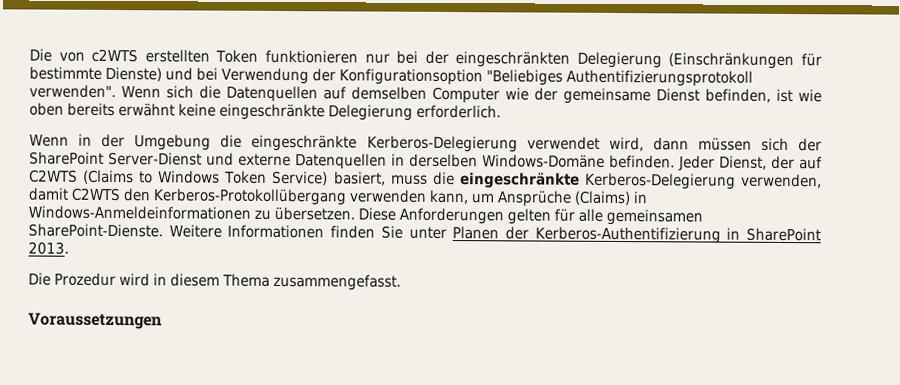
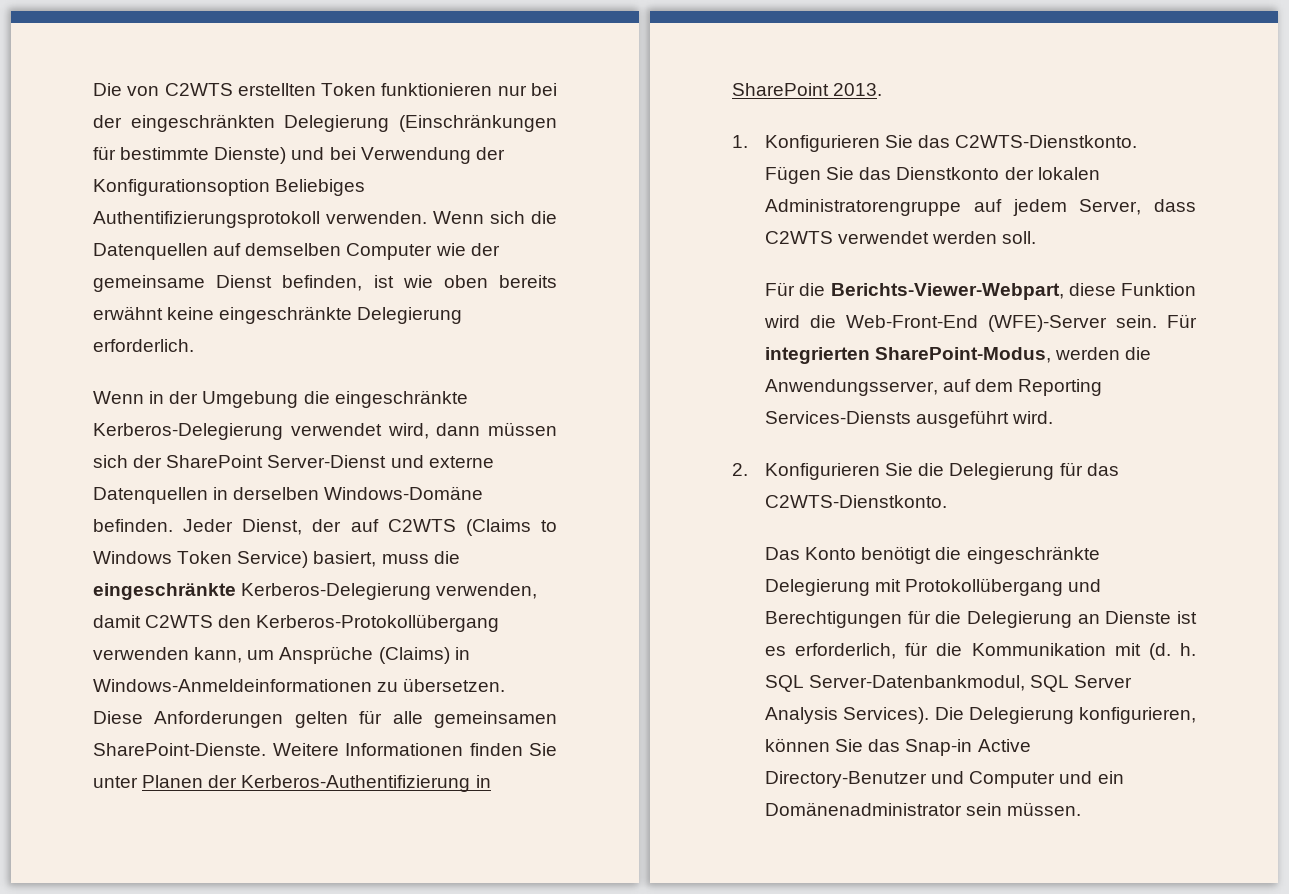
[91,48,139,63] c2WTS -> [164,83,233,96] C2WTS
[485,69,753,87] [29,84,116,99] "Beliebiges Authentifizierungsprotokoll verwenden". -> [275,179,366,196] [93,211,427,228] Beliebiges Authentifizierungsprotokoll verwenden.
[28,272,401,291] [28,312,162,330] Die Prozedur wird in diesem Thema zusammengefasst. // Voraussetzungen -> [732,135,1138,152] [765,166,1100,184] [765,199,1196,216] [765,231,1037,244] [765,282,1196,300] [764,314,1197,332] [765,347,1152,364] [765,379,1103,396] [765,410,1054,428] [732,462,1119,480] [765,495,948,508] [765,546,1100,564] [765,578,1102,596] [765,610,1197,628] [765,642,1196,660] [765,675,1133,692] [765,707,1196,724] [765,738,1031,756] [765,771,1124,788] [765,802,1082,816] 1. Konfigurieren Sie das C2WTS-Dienstkonto. Fügen Sie das Dienstkonto der lokalen Administratorengruppe auf jedem Server, dass C2WTS verwendet werden soll. // Für die Berichts-Viewer-Webpart, diese Funktion wird die Web-Front-End (WFE)-Server sein. Für integrierten SharePoint-Modus, werden die Anwendungsserver, auf dem Reporting Services-Diensts ausgeführt wird. // 2. Konfigurieren Sie die Delegierung für das C2WTS-Dienstkonto. // Das Konto benötigt die eingeschränkte Delegierung mit Protokollübergang und Berechtigungen für die Delegierung an Dienste ist es erforderlich, für die Kommunikation mit (d. h. SQL Server-Datenbankmodul, SQL Server Analysis Services). Die Delegierung konfigurieren, können Sie das Snap-in Active Directory-Benutzer und Computer und ein Domänenadministrator sein müssen.

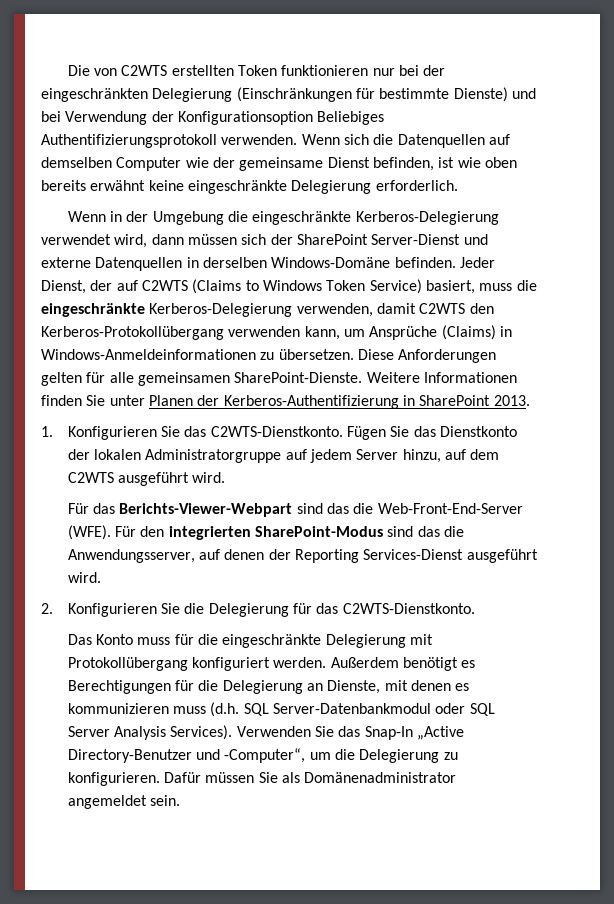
[765,199,962,216] Administratorengruppe -> [145,449,282,463] Administratorgruppe
[1079,199,1196,215] [765,231,1037,244] [765,282,1196,300] [764,314,1197,332] [765,347,1152,364] [765,379,1103,396] [765,411,912,424] Server, dass C2WTS verwendet werden soll. // Für die Berichts-Viewer-Webpart, diese Funktion wird die Web-Front-End (WFE)-Server sein. Für integrierten SharePoint-Modus, werden die Anwendungsserver, auf dem Reporting Services-Diensts -> [356,449,500,463] [67,472,226,486] [67,503,523,517] [67,525,464,540] [67,549,464,563] Server hinzu, auf dem C2WTS ausgeführt wird. // Für das Berichts-Viewer-Webpart sind das die Web-Front-End-Server (WFE). Für den integrierten SharePoint-Modus sind das die Anwendungsserver, auf denen der Reporting Services-Dienst
[861,546,932,564] benötigt -> [137,634,194,645] muss für
[1068,579,1102,592] und -> [192,657,476,671] konfiguriert werden. Außerdem benötigt es
[1105,611,1197,624] [765,642,1196,660] [765,675,1133,692] [765,707,1196,724] [765,738,1031,756] [765,771,1124,788] [765,802,1082,816] Dienste ist es erforderlich, für die Kommunikation mit (d. h. SQL Server-Datenbankmodul, SQL Server Analysis Services). Die Delegierung konfigurieren, können Sie das Snap-in Active Directory-Benutzer und Computer und ein Domänenadministrator sein müssen. -> [327,680,470,694] [67,702,495,717] [67,725,464,740] [67,748,458,763] [67,772,457,786] [67,795,181,809] Dienste, mit denen es kommunizieren muss (d.h. SQL Server-Datenbankmodul oder SQL Server Analysis Services). Verwenden Sie das Snap-In „Active Directory-Benutzer und -Computer“, um die Delegierung zu konfigurieren. Dafür müssen Sie als Domänenadministrator angemeldet sein.

